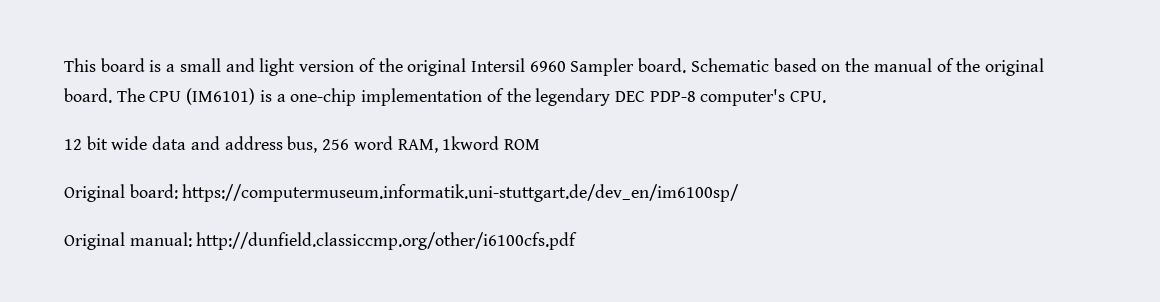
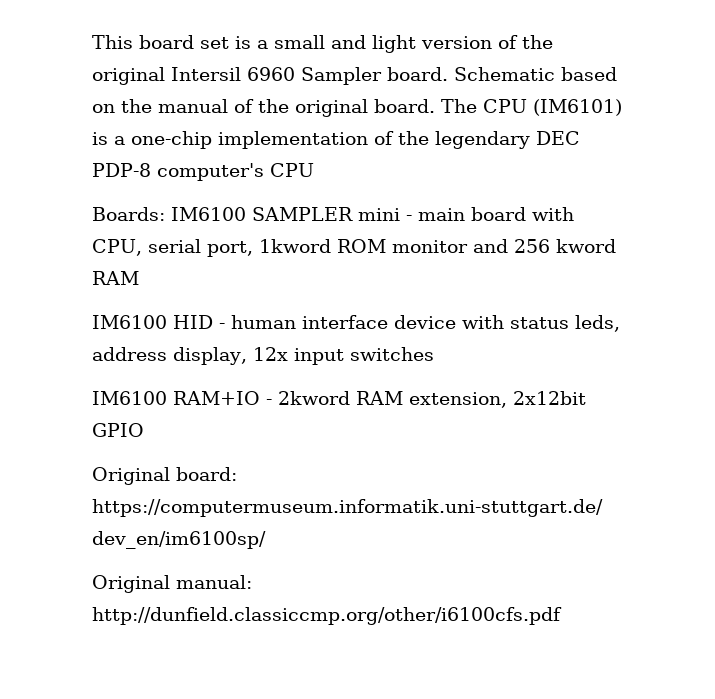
(145, 65) none -> [200,37,229,49] set
[790,91,827,103] [64,136,540,153] CPU. // 12 bit wide data and address bus, 256 word RAM, 1kword ROM -> [269,163,314,177] [92,207,574,221] [92,239,616,257] [92,271,139,285] [92,315,620,332] [92,347,434,365] [92,391,586,408] [92,423,144,437] CPU // Boards: IM6100 SAMPLER mini - main board with CPU, serial port, 1kword ROM monitor and 256 kword RAM // IM6100 HID - human interface device with status leds, address display, 12x input switches // IM6100 RAM+IO - 2kword RAM extension, 2x12bit GPIO

